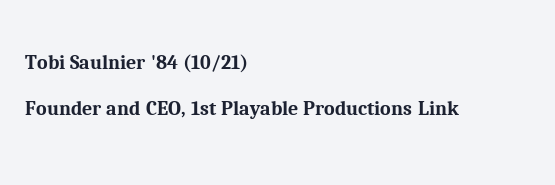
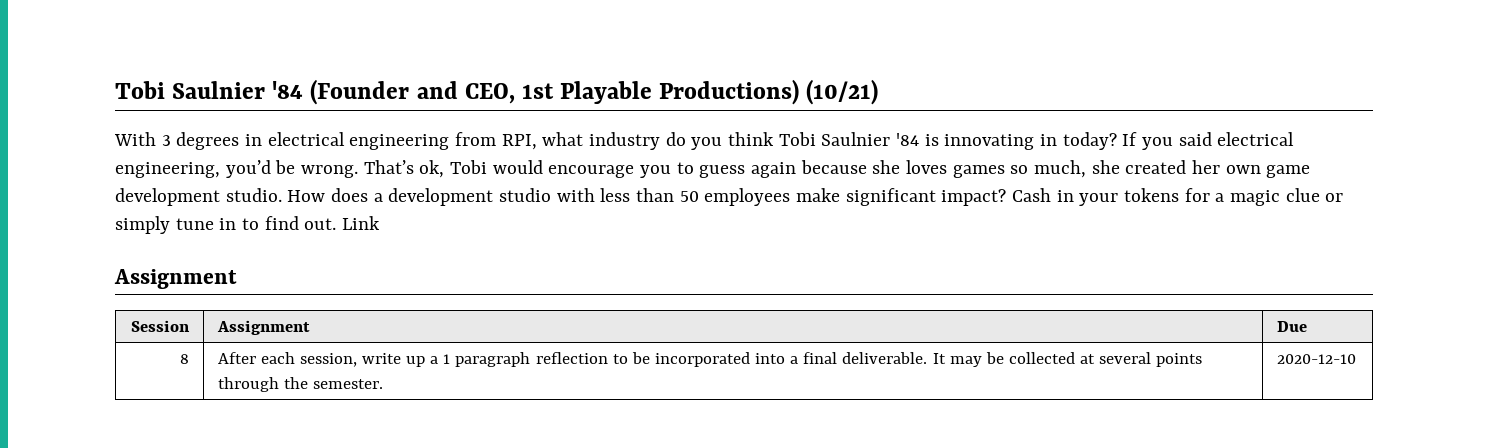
[25,54,248,73] [25,100,102,115] Tobi Saulnier '84 (10/21) // Founder -> [115,79,410,105] Tobi Saulnier '84 (Founder
[303,100,459,115] Productions Link -> [659,79,879,105] [114,132,1295,150] [115,160,1311,178] [115,188,1344,206] [115,216,381,234] [114,269,237,289] [131,320,191,332] [216,320,310,335] [1276,321,1307,332] [180,354,190,364] [217,352,1203,367] [217,377,383,392] [1276,354,1356,364] Productions) (10/21) // With 3 degrees in electrical engineering from RPI, what industry do you think Tobi Saulnier '84 is innovating in today? If you said electrical engineering, you’d be wrong. That’s ok, Tobi would encourage you to guess again because she loves games so much, she created her own game development studio. How does a development studio with less than 50 employees make significant impact? Cash in your tokens for a magic clue or simply tune in to find out. Link // Assignment // Session | Assignment | Due // 8 | After each session, write up a 1 paragraph reflection to be incorporated into a final deliverable. It may be collected at several points through the semester. | 2020-12-10

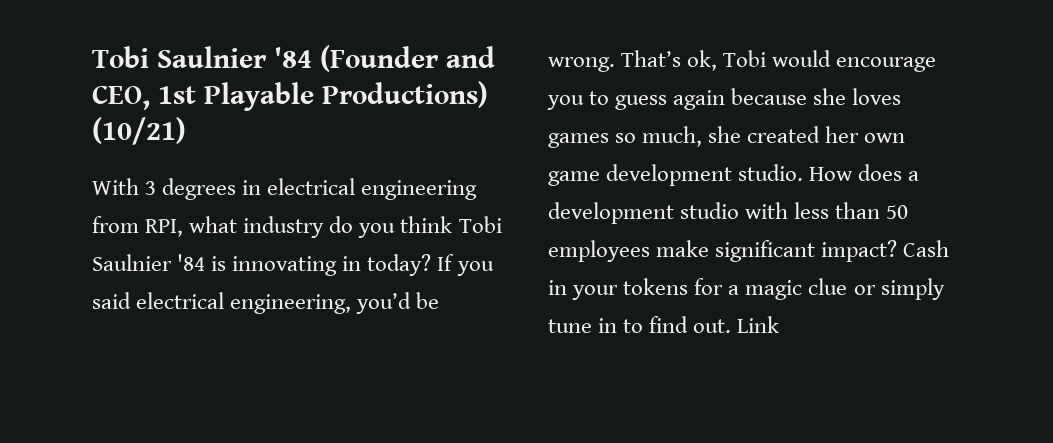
[114,269,237,289] [131,320,191,332] [216,320,310,335] [1276,321,1307,332] [180,354,190,364] [217,352,1203,367] [217,377,383,392] [1276,354,1356,364] // Assignment // Session | Assignment | Due // 8 | After each session, write up a 1 paragraph reflection to be incorporated into a final deliverable. It may be collected at several points through the semester. | 2020-12-10 -> (780, 324) none

